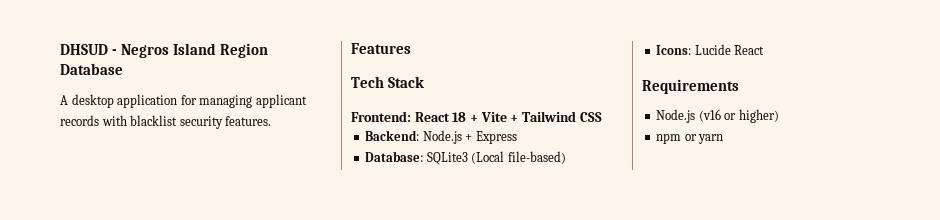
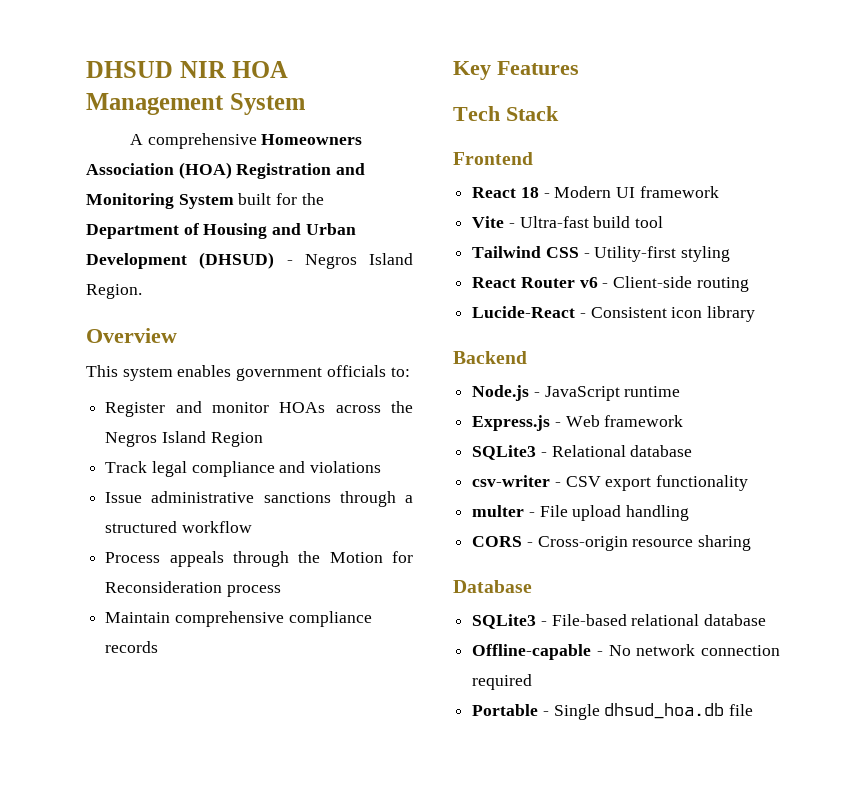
[112,43,269,58] [60,63,123,75] [60,94,307,108] [60,115,272,129] - Negros Island Region Database // A desktop application for managing applicant records with blacklist security features. // -> [179,61,289,78] [86,93,305,115] [130,133,363,149] [86,162,366,179] [86,193,324,209] [86,223,356,239] [86,252,413,269] [86,284,142,299] [86,328,177,343] [86,365,410,381] [105,401,413,417] [105,431,263,447] [105,461,382,477] [105,491,413,507] [105,521,252,533] [105,551,413,567] [105,581,281,597] [105,611,372,627] [105,641,159,653] [453,61,491,80] NIR HOA Management System // A comprehensive Homeowners Association (HOA) Registration and Monitoring System built for the Department of Housing and Urban Development (DHSUD) - Negros Island Region. // Overview // This system enables government officials to: // Register and monitor HOAs across the Negros Island Region // Track legal compliance and violations // Issue administrative sanctions through a structured workflow // Process appeals through the Motion for Reconsideration process // Maintain comprehensive compliance records // Key
[351,111,411,122] Frontend: -> [453,152,533,165] Frontend //
[469,111,602,122] [365,130,517,144] [365,151,566,165] [656,44,765,55] [642,79,739,94] [656,109,779,123] [656,133,724,144] + Vite + Tailwind CSS // Backend: Node.js + Express // Database: SQLite3 (Local file-based) // Icons: Lucide React // Requirements // Node.js (v16 or higher) // npm or yarn -> [543,186,719,198] [472,216,664,228] [472,246,731,262] [472,276,749,292] [472,306,756,322] [453,351,527,364] [472,385,681,401] [472,415,684,431] [472,445,693,460] [472,475,749,491] [472,505,690,521] [472,535,752,551] [453,580,532,593] [472,614,767,629] [472,644,780,660] [472,674,533,690] [472,703,754,720] - Modern UI framework // Vite - Ultra-fast build tool // Tailwind CSS - Utility-first styling // React Router v6 - Client-side routing // Lucide-React - Consistent icon library // Backend // Node.js - JavaScript runtime // Express.js - Web framework // SQLite3 - Relational database // csv-writer - CSV export functionality // multer - File upload handling // CORS - Cross-origin resource sharing // Database // SQLite3 - File-based relational database // Offline-capable - No network connection required // Portable - Single dhsud_hoa.db file

